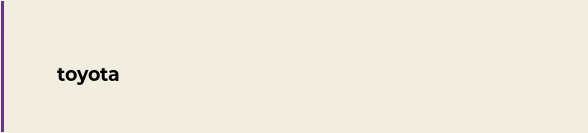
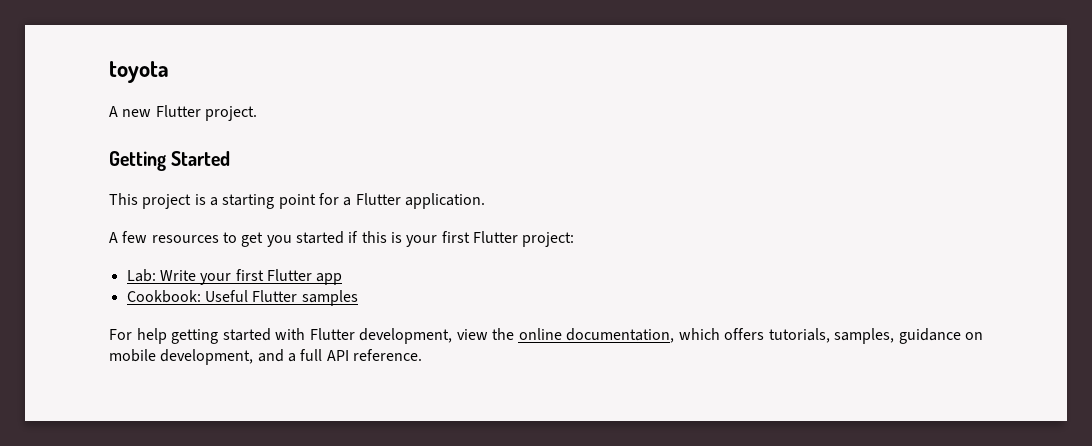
(120, 76) none -> [109,105,257,121] [109,151,231,171] [109,193,485,209] [109,231,575,247] [126,269,343,285] [126,290,358,306] [109,328,983,344] [109,349,422,365] // A new Flutter project. // Getting Started // This project is a starting point for a Flutter application. // A few resources to get you started if this is your first Flutter project: // Lab: Write your first Flutter app // Cookbook: Useful Flutter samples // For help getting started with Flutter development, view the online documentation, which offers tutorials, samples, guidance on mobile development, and a full API reference.

